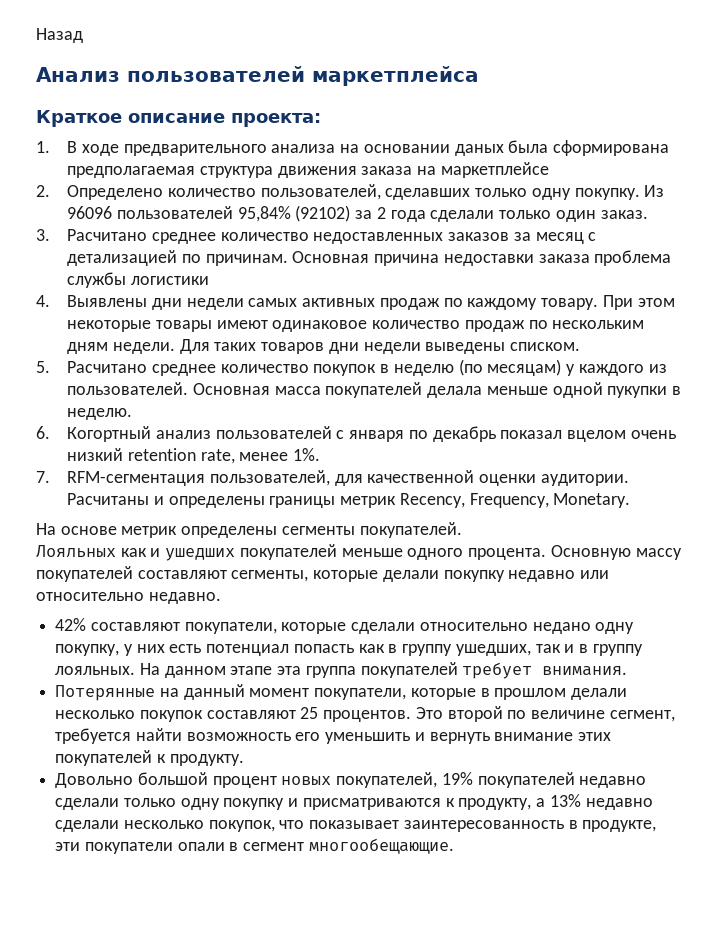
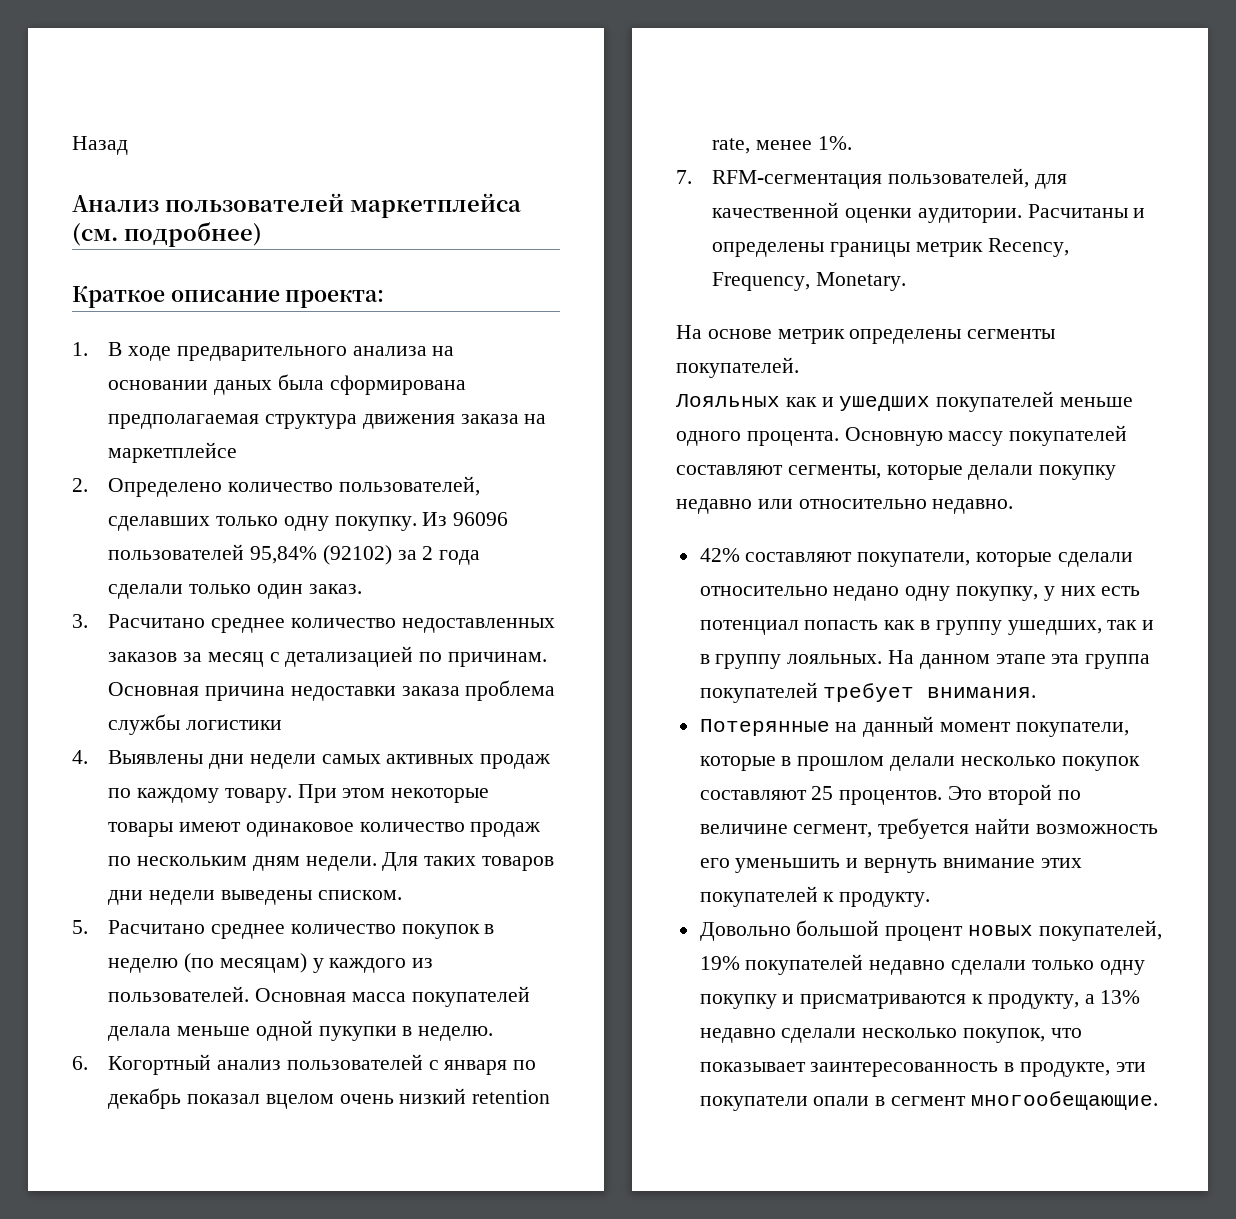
(479, 76) none -> [72,221,262,247] (см. подробнее)

